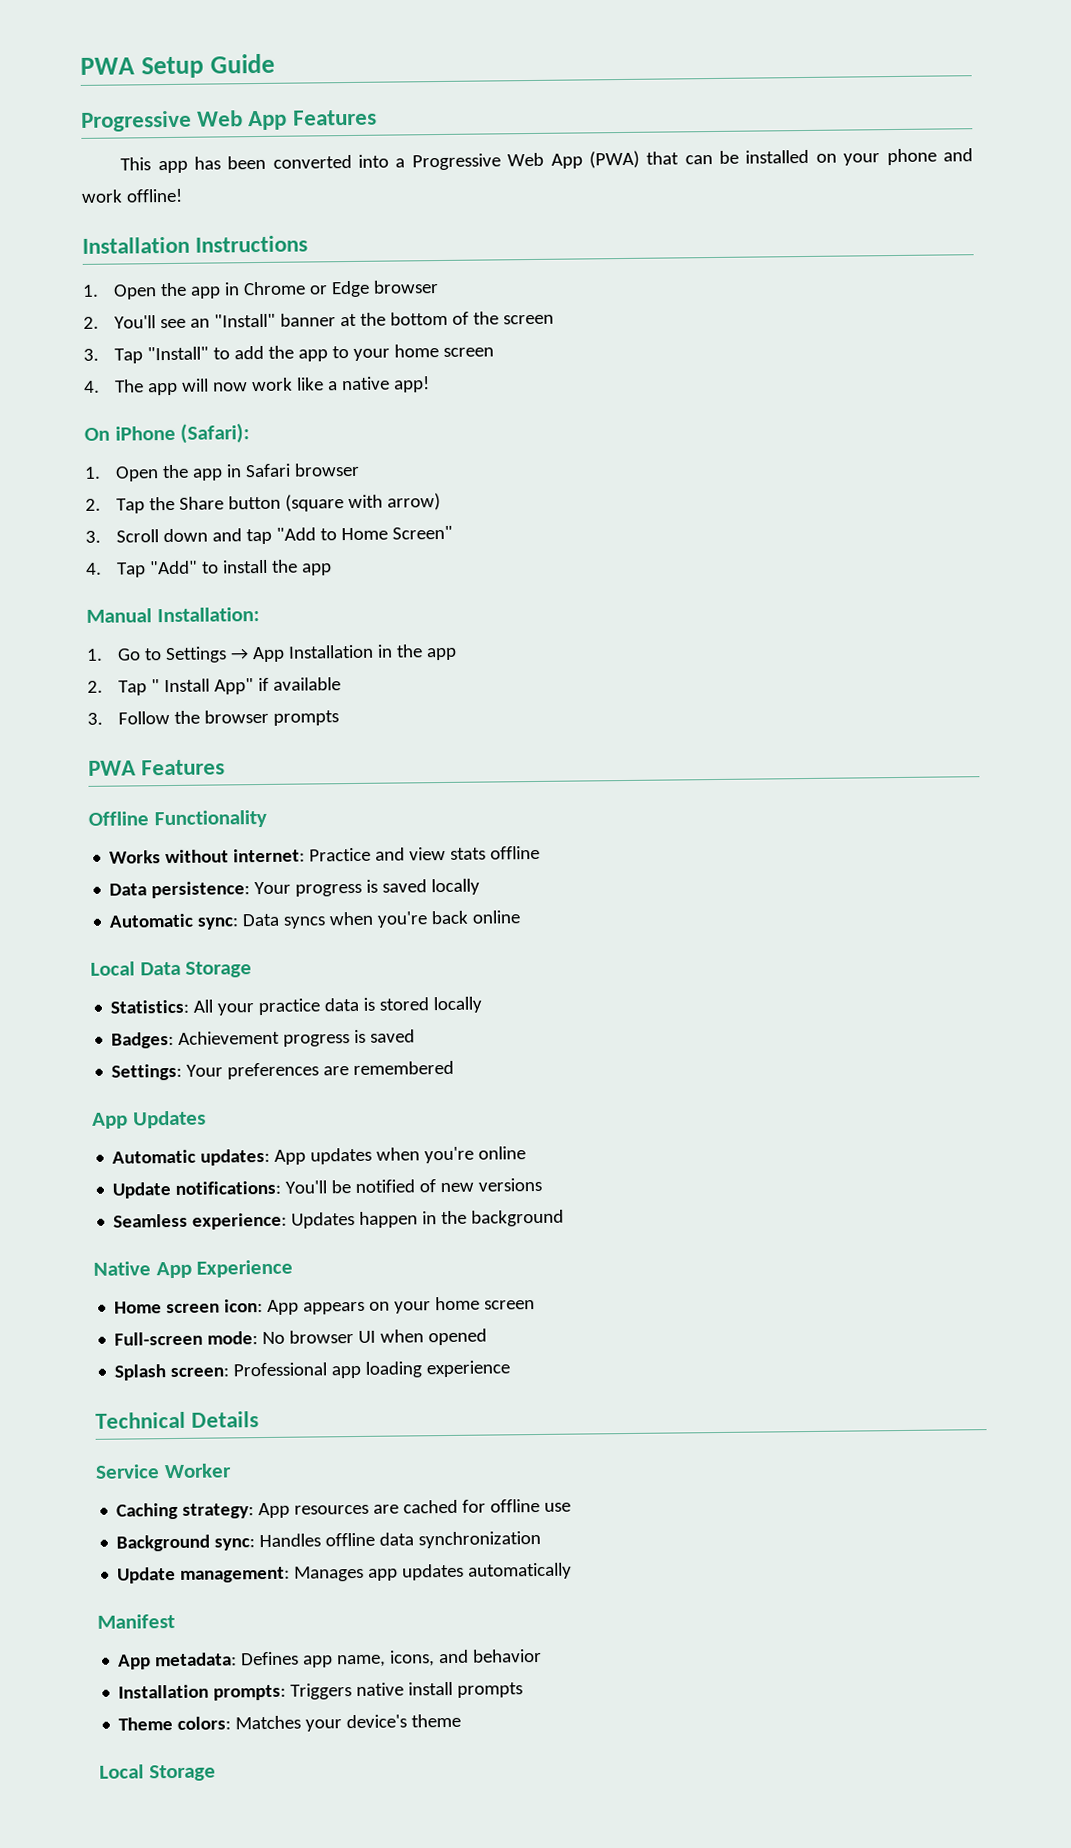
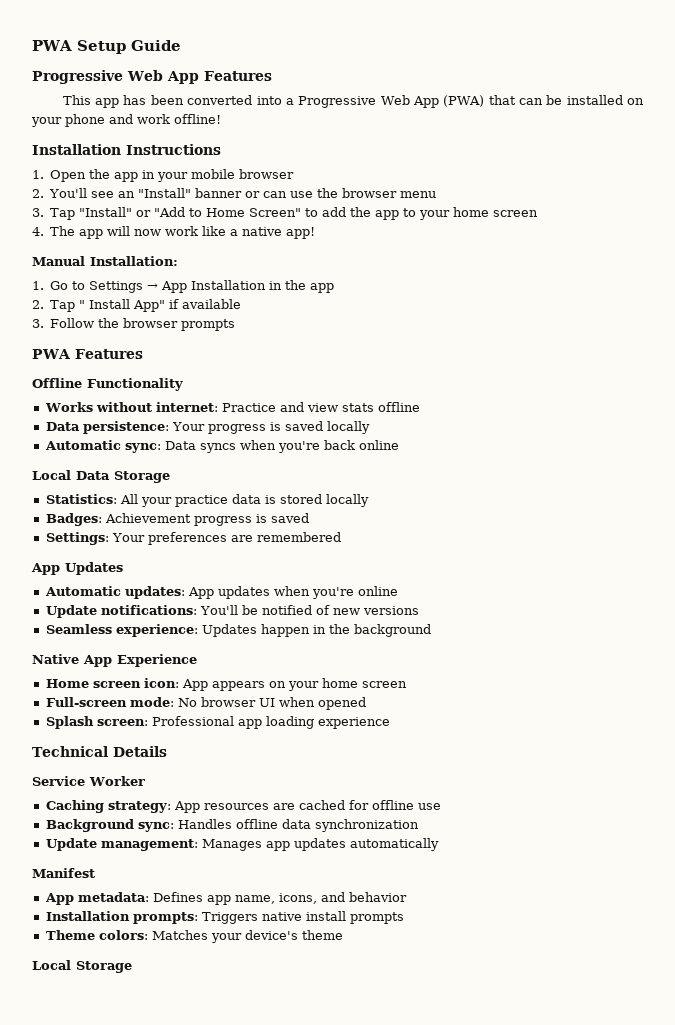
[242,280,370,298] Chrome or Edge -> [157,169,236,182] your mobile
[339,311,554,327] [83,346,209,364] at the bottom of the screen // 3. Tap "Install" -> [245,188,437,198] [32,207,302,220] or can use the browser menu // 3. Tap "Install" or "Add to Home Screen"
[84,423,251,444] [84,462,360,482] [85,493,441,514] [85,525,453,545] [86,559,332,578] // On iPhone (Safari): // 1. Open the app in Safari browser // 2. Tap the Share button (square with arrow) // 3. Scroll down and tap "Add to Home Screen" // 4. Tap "Add" to install the app -> (316, 233) none

